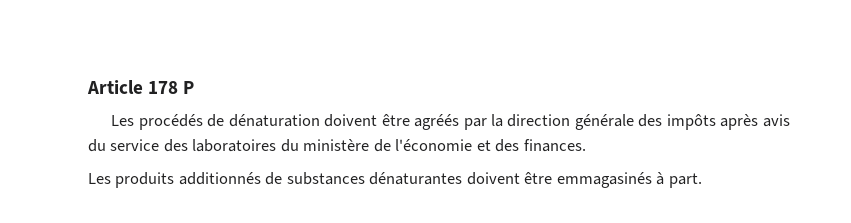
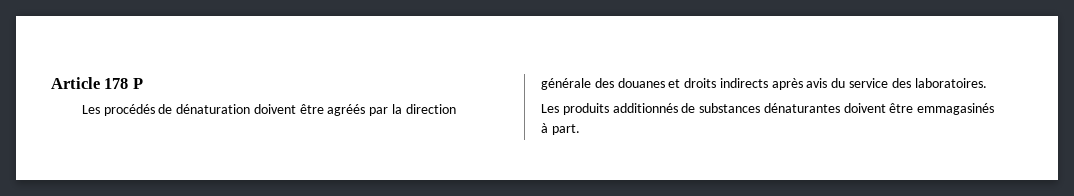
[666,114,716,130] impôts -> [617,78,768,88] douanes et droits indirects
[192,139,586,152] laboratoires du ministère de l'économie et des finances. -> [914,78,987,88] laboratoires.

